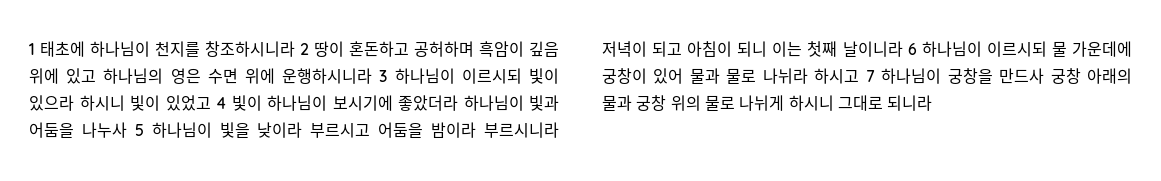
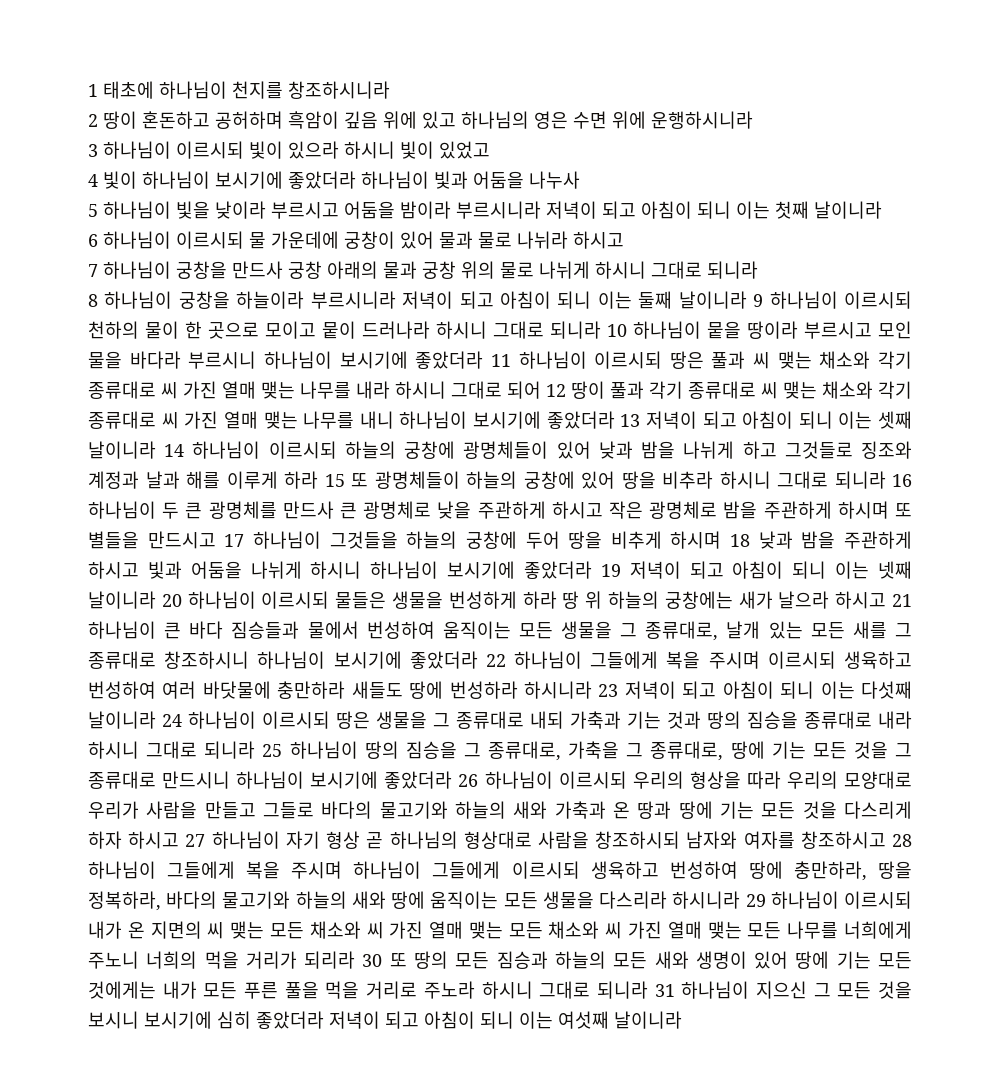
(295, 49) none -> (390, 90) //
(373, 76) none -> (753, 120) //
(211, 103) none -> (490, 150) //
(127, 130) none -> (580, 180) //
(903, 49) none -> (882, 210) //
(860, 76) none -> (624, 240) //
(933, 103) none -> [88,291,913,309] [88,321,912,339] [88,351,912,369] [88,381,912,399] [88,411,912,429] [88,441,913,459] [88,471,912,489] [88,501,913,519] [88,531,912,549] [88,561,913,579] [88,591,912,609] [88,621,912,641] [88,651,912,669] [88,681,913,699] [88,711,912,729] [88,741,912,761] [88,771,913,789] [88,801,913,819] [88,831,912,849] [88,861,912,881] [88,891,913,911] [88,921,912,939] [88,951,912,969] [88,981,912,999] [88,1011,682,1029] // 8 하나님이 궁창을 하늘이라 부르시니라 저녁이 되고 아침이 되니 이는 둘째 날이니라 9 하나님이 이르시되 천하의 물이 한 곳으로 모이고 뭍이 드러나라 하시니 그대로 되니라 10 하나님이 뭍을 땅이라 부르시고 모인 물을 바다라 부르시니 하나님이 보시기에 좋았더라 11 하나님이 이르시되 땅은 풀과 씨 맺는 채소와 각기 종류대로 씨 가진 열매 맺는 나무를 내라 하시니 그대로 되어 12 땅이 풀과 각기 종류대로 씨 맺는 채소와 각기 종류대로 씨 가진 열매 맺는 나무를 내니 하나님이 보시기에 좋았더라 13 저녁이 되고 아침이 되니 이는 셋째 날이니라 14 하나님이 이르시되 하늘의 궁창에 광명체들이 있어 낮과 밤을 나뉘게 하고 그것들로 징조와 계정과 날과 해를 이루게 하라 15 또 광명체들이 하늘의 궁창에 있어 땅을 비추라 하시니 그대로 되니라 16 하나님이 두 큰 광명체를 만드사 큰 광명체로 낮을 주관하게 하시고 작은 광명체로 밤을 주관하게 하시며 또 별들을 만드시고 17 하나님이 그것들을 하늘의 궁창에 두어 땅을 비추게 하시며 18 낮과 밤을 주관하게 하시고 빛과 어둠을 나뉘게 하시니 하나님이 보시기에 좋았더라 19 저녁이 되고 아침이 되니 이는 넷째 날이니라 20 하나님이 이르시되 물들은 생물을 번성하게 하라 땅 위 하늘의 궁창에는 새가 날으라 하시고 21 하나님이 큰 바다 짐승들과 물에서 번성하여 움직이는 모든 생물을 그 종류대로, 날개 있는 모든 새를 그 종류대로 창조하시니 하나님이 보시기에 좋았더라 22 하나님이 그들에게 복을 주시며 이르시되 생육하고 번성하여 여러 바닷물에 충만하라 새들도 땅에 번성하라 하시니라 23 저녁이 되고 아침이 되니 이는 다섯째 날이니라 24 하나님이 이르시되 땅은 생물을 그 종류대로 내되 가축과 기는 것과 땅의 짐승을 종류대로 내라 하시니 그대로 되니라 25 하나님이 땅의 짐승을 그 종류대로, 가축을 그 종류대로, 땅에 기는 모든 것을 그 종류대로 만드시니 하나님이 보시기에 좋았더라 26 하나님이 이르시되 우리의 형상을 따라 우리의 모양대로 우리가 사람을 만들고 그들로 바다의 물고기와 하늘의 새와 가축과 온 땅과 땅에 기는 모든 것을 다스리게 하자 하시고 27 하나님이 자기 형상 곧 하나님의 형상대로 사람을 창조하시되 남자와 여자를 창조하시고 28 하나님이 그들에게 복을 주시며 하나님이 그들에게 이르시되 생육하고 번성하여 땅에 충만하라, 땅을 정복하라, 바다의 물고기와 하늘의 새와 땅에 움직이는 모든 생물을 다스리라 하시니라 29 하나님이 이르시되 내가 온 지면의 씨 맺는 모든 채소와 씨 가진 열매 맺는 모든 채소와 씨 가진 열매 맺는 모든 나무를 너희에게 주노니 너희의 먹을 거리가 되리라 30 또 땅의 모든 짐승과 하늘의 모든 새와 생명이 있어 땅에 기는 모든 것에게는 내가 모든 푸른 풀을 먹을 거리로 주노라 하시니 그대로 되니라 31 하나님이 지으신 그 모든 것을 보시니 보시기에 심히 좋았더라 저녁이 되고 아침이 되니 이는 여섯째 날이니라

